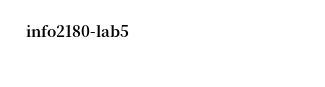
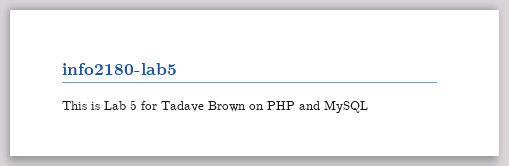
(129, 30) none -> [62,100,368,113] // This is Lab 5 for Tadave Brown on PHP and MySQL

